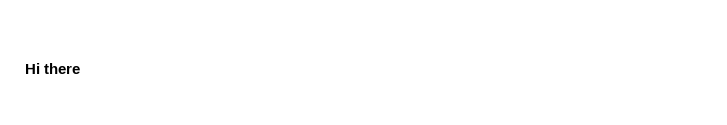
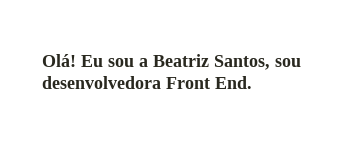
[25,63,81,74] Hi there -> [42,54,301,70] [42,76,252,89] Olá! Eu sou a Beatriz Santos, sou desenvolvedora Front End.

